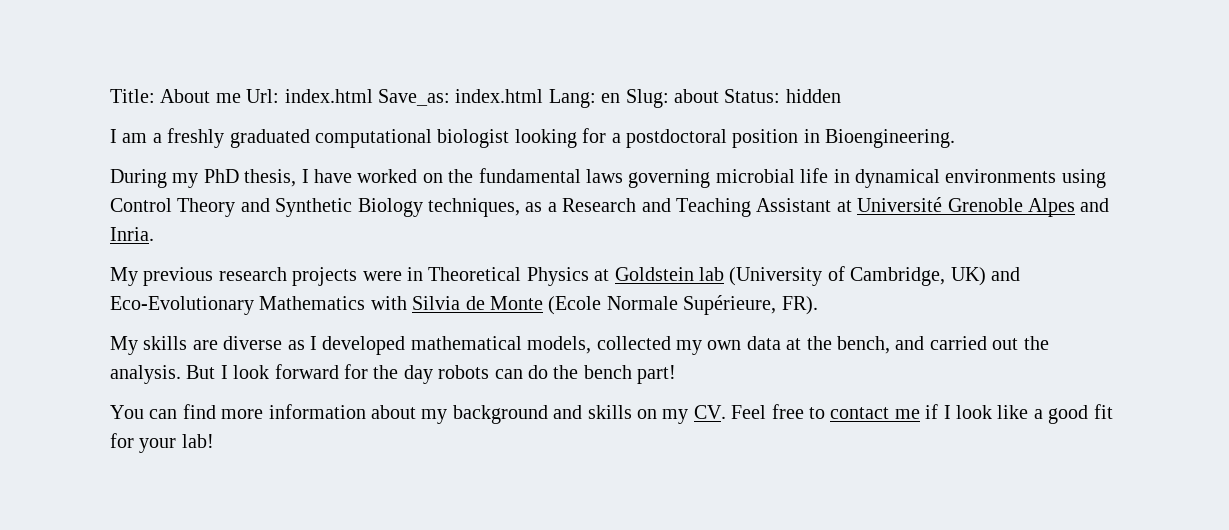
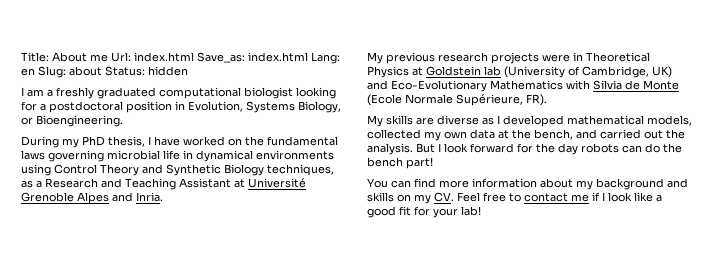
(820, 136) none -> [188,101,341,113] [21,117,33,125] Evolution, Systems Biology, or

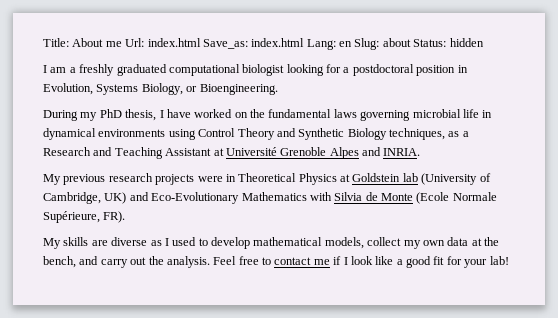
[136,192,163,202] Inria. -> [383,148,421,156] INRIA.
[503,115,564,127] developed -> [172,237,250,249] used to develop
[367,129,421,139] collected -> [367,237,402,246] collect
[600,129,641,139] carried -> [100,259,128,268] carry
[416,143,682,155] [367,157,433,169] [367,178,688,190] [367,192,454,204] But I look forward for the day robots can do the bench part! // You can find more information about my background and skills on my CV. -> (210, 262) none

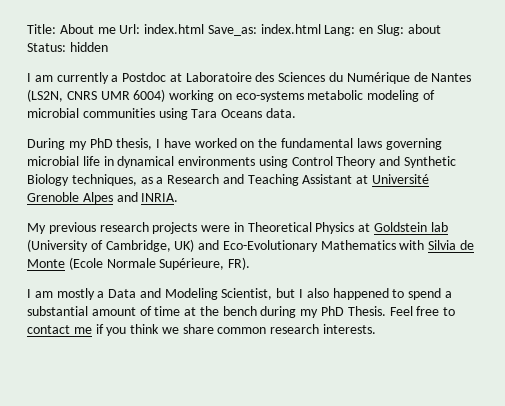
[69,64,468,76] [43,83,278,95] a freshly graduated computational biologist looking for a postdoctoral position in Evolution, Systems Biology, or Bioengineering. -> [56,72,472,84] [27,89,436,102] [27,108,296,120] currently a Postdoc at Laboratoire des Sciences du Numérique de Nantes (LS2N, CNRS UMR 6004) working on eco-systems metabolic modeling of microbial communities using Tara Oceans data.
[43,237,499,249] [43,256,210,268] My skills are diverse as I used to develop mathematical models, collect my own data at the bench, and carry out the analysis. -> [27,288,452,300] [27,306,386,318] I am mostly a Data and Modeling Scientist, but I also happened to spend a substantial amount of time at the bench during my PhD Thesis.
[343,256,509,268] I look like a good fit for your lab! -> [106,324,377,336] you think we share common research interests.

